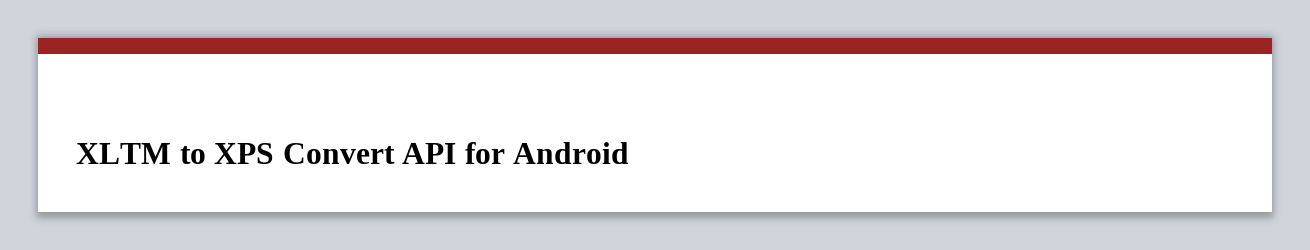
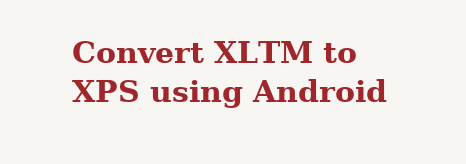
(76, 153) none -> [72,41,204,63] Convert
[282,142,505,164] Convert API for -> [150,80,243,108] using

